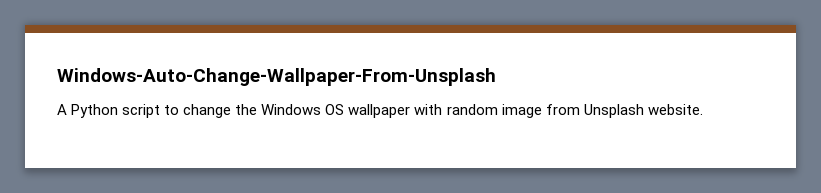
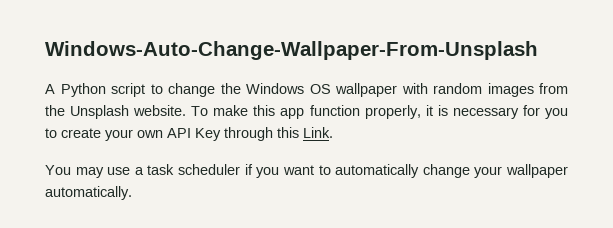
[501,104,703,118] image from Unsplash website. -> [487,83,568,97] [45,105,569,119] [45,127,333,141] [45,164,569,178] [45,186,132,200] images from the Unsplash website. To make this app function properly, it is necessary for you to create your own API Key through this Link. // You may use a task scheduler if you want to automatically change your wallpaper automatically.

